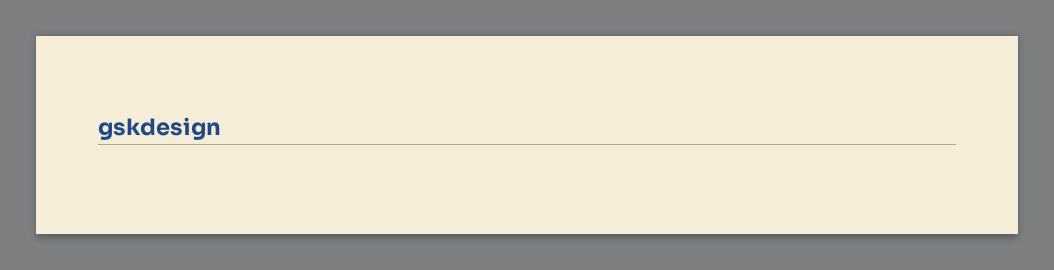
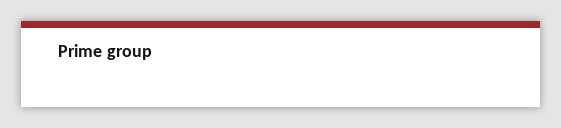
[98,117,221,140] gskdesign -> [58,44,152,60] Prime group

